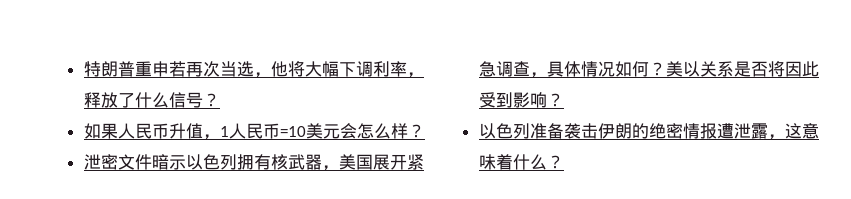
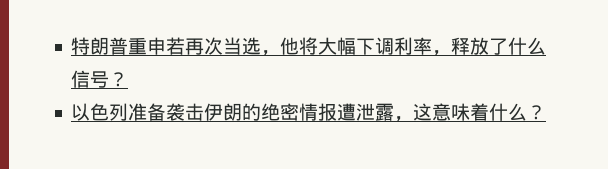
[83,123,425,140] [83,154,424,171] [478,61,819,78] [478,92,564,108] // 如果人民币升值，1人民币=10美元会怎么样？ // 泄密文件暗示以色列拥有核武器，美国展开紧急调查，具体情况如何？美以关系是否将因此受到影响？ -> (129, 79) none

